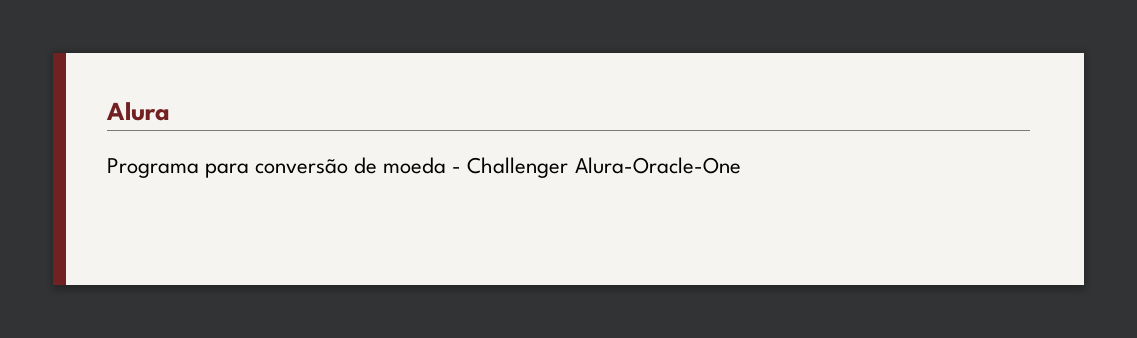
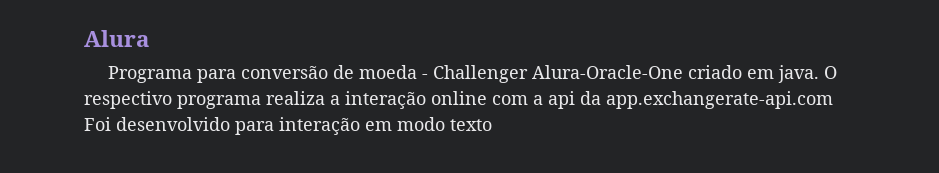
(741, 165) none -> [688,65,838,83] [84,91,833,109] [84,117,492,135] criado em java. O respectivo programa realiza a interação online com a api da app.exchangerate-api.com Foi desenvolvido para interação em modo texto

